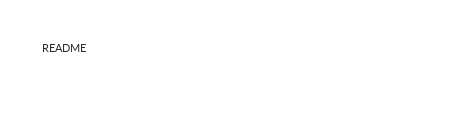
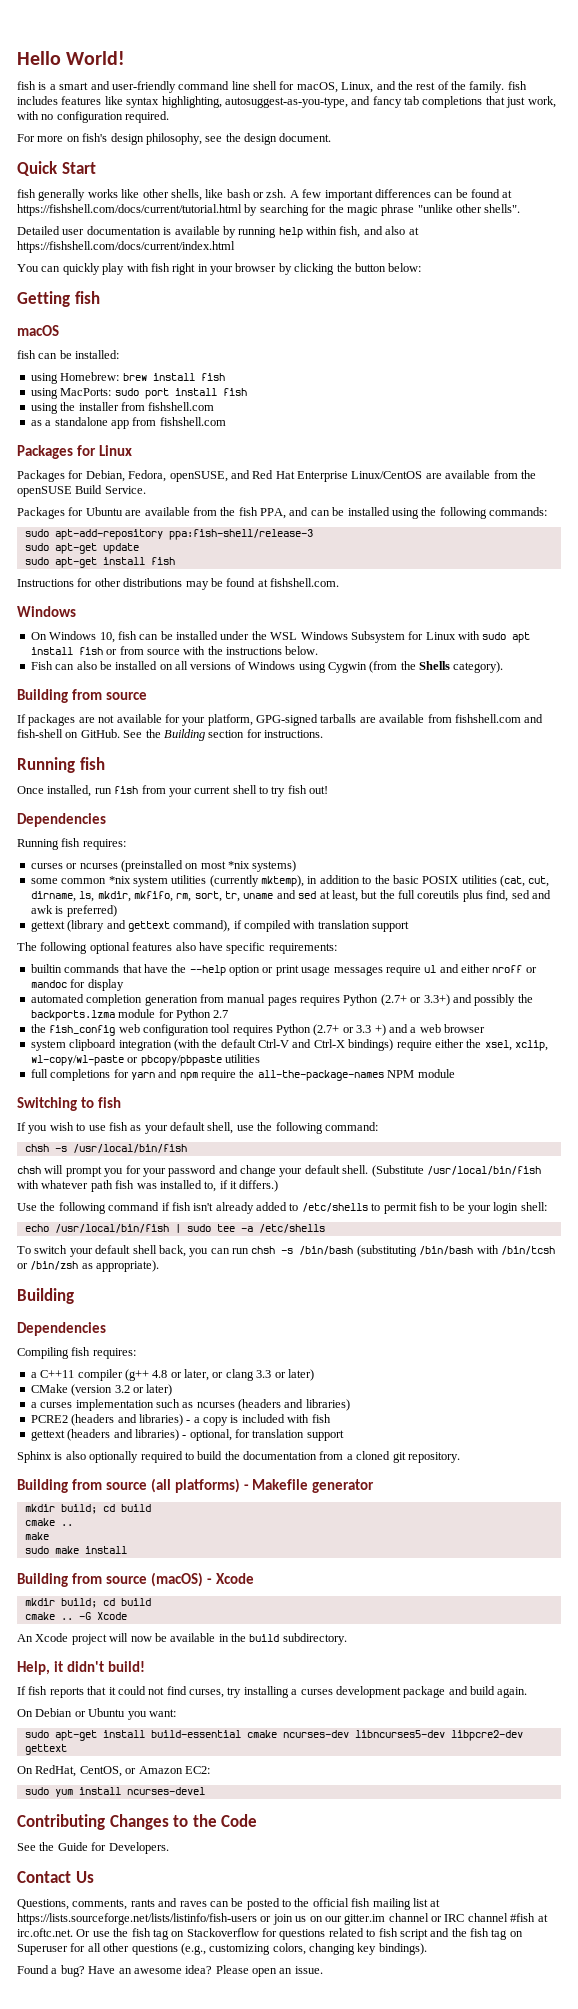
[42,44,86,52] README -> [17,51,126,65] [17,81,527,93] [17,96,556,108] [17,111,170,123] [17,133,332,145] [17,161,96,176] [17,189,513,201] [17,204,521,216] [17,226,419,238] [17,241,235,253] [17,263,422,275] [17,291,100,307] [17,325,59,336] [17,350,120,359] [30,372,225,384] [30,388,247,399] [30,402,215,414] [30,417,226,429] [17,445,132,459] [17,470,536,482] [17,485,146,497] [17,507,547,519] [24,529,313,540] [24,543,139,554] [24,557,175,568] [17,578,339,590] [17,606,76,617] [30,631,531,643] [30,646,319,655] [30,661,504,673] [17,689,147,703] [17,714,544,726] [17,729,323,741] [17,757,105,773] [17,785,329,797] [17,813,106,827] [17,838,126,850] [30,860,297,872] [30,875,550,887] [30,890,551,902] [30,905,117,917] [30,920,410,932] [17,942,337,954] [30,964,537,976] [30,979,124,991] [30,994,533,1006] [30,1009,229,1021] [30,1024,485,1036] [30,1039,548,1051] [30,1054,260,1066] [30,1069,455,1081] [17,1097,121,1111] [17,1122,378,1134] [24,1144,187,1153] [17,1165,541,1177] [17,1180,279,1192] [17,1202,547,1214] [24,1224,325,1233] [17,1245,555,1257] [17,1260,160,1272] [17,1288,74,1304] [17,1322,106,1336] [17,1347,136,1359] [30,1369,314,1381] [30,1384,173,1396] [30,1399,350,1411] [30,1414,331,1426] [30,1429,344,1441] [17,1451,460,1463] [17,1478,375,1493] [24,1504,151,1514] [24,1518,73,1526] [24,1532,49,1540] [24,1546,127,1554] [17,1572,254,1587] [24,1598,151,1608] [24,1612,127,1620] [17,1633,347,1645] [17,1661,145,1675] [17,1686,528,1698] [17,1708,176,1720] [24,1730,523,1741] [24,1744,67,1755] [17,1765,210,1777] [24,1787,205,1797] [17,1814,258,1830] [17,1842,169,1854] [17,1871,94,1883] [17,1898,441,1910] [17,1913,548,1925] [17,1928,523,1940] [17,1943,427,1955] [17,1965,323,1977] Hello World! // fish is a smart and user-friendly command line shell for macOS, Linux, and the rest of the family. fish includes features like syntax highlighting, autosuggest-as-you-type, and fancy tab completions that just work, with no configuration required. // For more on fish's design philosophy, see the design document. // Quick Start // fish generally works like other shells, like bash or zsh. A few important differences can be found at https://fishshell.com/docs/current/tutorial.html by searching for the magic phrase "unlike other shells". // Detailed user documentation is available by running help within fish, and also at https://fishshell.com/docs/current/index.html // You can quickly play with fish right in your browser by clicking the button below: // Getting fish // macOS // fish can be installed: // using Homebrew: brew install fish // using MacPorts: sudo port install fish // using the installer from fishshell.com // as a standalone app from fishshell.com // Packages for Linux // Packages for Debian, Fedora, openSUSE, and Red Hat Enterprise Linux/CentOS are available from the openSUSE Build Service. // Packages for Ubuntu are available from the fish PPA, and can be installed using the following commands: // sudo apt-add-repository ppa:fish-shell/release-3 // sudo apt-get update // sudo apt-get install fish // Instructions for other distributions may be found at fishshell.com. // Windows // On Windows 10, fish can be installed under the WSL Windows Subsystem for Linux with sudo apt install fish or from source with the instructions below. // Fish can also be installed on all versions of Windows using Cygwin (from the Shells category). // Building from source // If packages are not available for your platform, GPG-signed tarballs are available from fishshell.com and fish-shell on GitHub. See the Building section for instructions. // Running fish // Once installed, run fish from your current shell to try fish out! // Dependencies // Running fish requires: // curses or ncurses (preinstalled on most *nix systems) // some common *nix system utilities (currently mktemp), in addition to the basic POSIX utilities (cat, cut, dirname, ls, mkdir, mkfifo, rm, sort, tr, uname and sed at least, but the full coreutils plus find, sed and awk is preferred) // gettext (library and gettext command), if compiled with translation support // The following optional features also have specific requirements: // builtin commands that have the --help option or print usage messages require ul and either nroff or mandoc for display // automated completion generation from manual pages requires Python (2.7+ or 3.3+) and possibly the backports.lzma module for Python 2.7 // the fish_config web configuration tool requires Python (2.7+ or 3.3 +) and a web browser // system clipboard integration (with the default Ctrl-V and Ctrl-X bindings) require either the xsel, xclip, wl-copy/wl-paste or pbcopy/pbpaste utilities // full completions for yarn and npm require the all-the-package-names NPM module // Switching to fish // If you wish to use fish as your default shell, use the following command: // chsh -s /usr/local/bin/fish // chsh will prompt you for your password and change your default shell. (Substitute /usr/local/bin/fish with whatever path fish was installed to, if it differs.) // Use the following command if fish isn't already added to /etc/shells to permit fish to be your login shell: // echo /usr/local/bin/fish | sudo tee -a /etc/shells // To switch your default shell back, you can run chsh -s /bin/bash (substituting /bin/bash with /bin/tcsh or /bin/zsh as appropriate). // Building // Dependencies // Compiling fish requires: // a C++11 compiler (g++ 4.8 or later, or clang 3.3 or later) // CMake (version 3.2 or later) // a curses implementation such as ncurses (headers and libraries) // PCRE2 (headers and libraries) - a copy is included with fish // gettext (headers and libraries) - optional, for translation support // Sphinx is also optionally required to build the documentation from a cloned git repository. // Building from source (all platforms) - Makefile generator // mkdir build; cd build // cmake .. // make // sudo make install // Building from source (macOS) - Xcode // mkdir build; cd build // cmake .. -G Xcode // An Xcode project will now be available in the build subdirectory. // Help, it didn't build! // If fish reports that it could not find curses, try installing a curses development package and build again. // On Debian or Ubuntu you want: // sudo apt-get install build-essential cmake ncurses-dev libncurses5-dev libpcre2-dev gettext // On RedHat, CentOS, or Amazon EC2: // sudo yum install ncurses-devel // Contributing Changes to the Code // See the Guide for Developers. // Contact Us // Questions, comments, rants and raves can be posted to the official fish mailing list at https://lists.sourceforge.net/lists/listinfo/fish-users or join us on our gitter.im channel or IRC channel #fish at irc.oftc.net. Or use the fish tag on Stackoverflow for questions related to fish script and the fish tag on Superuser for all other questions (e.g., customizing colors, changing key bindings). // Found a bug? Have an awesome idea? Please open an issue.

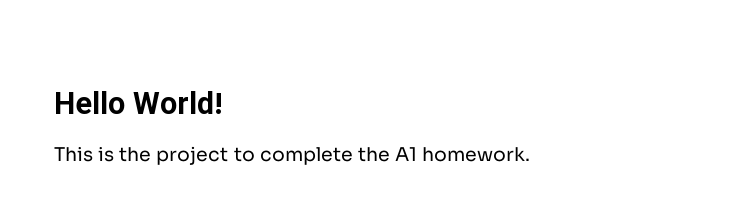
[17,81,527,93] [17,96,556,108] [17,111,170,123] [17,133,332,145] [17,161,96,176] [17,189,513,201] [17,204,521,216] [17,226,419,238] [17,241,235,253] [17,263,422,275] [17,291,100,307] [17,325,59,336] [17,350,120,359] [30,372,225,384] [30,388,247,399] [30,402,215,414] [30,417,226,429] [17,445,132,459] [17,470,536,482] [17,485,146,497] [17,507,547,519] [24,529,313,540] [24,543,139,554] [24,557,175,568] [17,578,339,590] [17,606,76,617] [30,631,531,643] [30,646,319,655] [30,661,504,673] [17,689,147,703] [17,714,544,726] [17,729,323,741] [17,757,105,773] [17,785,329,797] [17,813,106,827] [17,838,126,850] [30,860,297,872] [30,875,550,887] [30,890,551,902] [30,905,117,917] [30,920,410,932] [17,942,337,954] [30,964,537,976] [30,979,124,991] [30,994,533,1006] [30,1009,229,1021] [30,1024,485,1036] [30,1039,548,1051] [30,1054,260,1066] [30,1069,455,1081] [17,1097,121,1111] [17,1122,378,1134] [24,1144,187,1153] [17,1165,541,1177] [17,1180,279,1192] [17,1202,547,1214] [24,1224,325,1233] [17,1245,555,1257] [17,1260,160,1272] [17,1288,74,1304] [17,1322,106,1336] [17,1347,136,1359] [30,1369,314,1381] [30,1384,173,1396] [30,1399,350,1411] [30,1414,331,1426] [30,1429,344,1441] [17,1451,460,1463] [17,1478,375,1493] [24,1504,151,1514] [24,1518,73,1526] [24,1532,49,1540] [24,1546,127,1554] [17,1572,254,1587] [24,1598,151,1608] [24,1612,127,1620] [17,1633,347,1645] [17,1661,145,1675] [17,1686,528,1698] [17,1708,176,1720] [24,1730,523,1741] [24,1744,67,1755] [17,1765,210,1777] [24,1787,205,1797] [17,1814,258,1830] [17,1842,169,1854] [17,1871,94,1883] [17,1898,441,1910] [17,1913,548,1925] [17,1928,523,1940] [17,1943,427,1955] [17,1965,323,1977] fish is a smart and user-friendly command line shell for macOS, Linux, and the rest of the family. fish includes features like syntax highlighting, autosuggest-as-you-type, and fancy tab completions that just work, with no configuration required. // For more on fish's design philosophy, see the design document. // Quick Start // fish generally works like other shells, like bash or zsh. A few important differences can be found at https://fishshell.com/docs/current/tutorial.html by searching for the magic phrase "unlike other shells". // Detailed user documentation is available by running help within fish, and also at https://fishshell.com/docs/current/index.html // You can quickly play with fish right in your browser by clicking the button below: // Getting fish // macOS // fish can be installed: // using Homebrew: brew install fish // using MacPorts: sudo port install fish // using the installer from fishshell.com // as a standalone app from fishshell.com // Packages for Linux // Packages for Debian, Fedora, openSUSE, and Red Hat Enterprise Linux/CentOS are available from the openSUSE Build Service. // Packages for Ubuntu are available from the fish PPA, and can be installed using the following commands: // sudo apt-add-repository ppa:fish-shell/release-3 // sudo apt-get update // sudo apt-get install fish // Instructions for other distributions may be found at fishshell.com. // Windows // On Windows 10, fish can be installed under the WSL Windows Subsystem for Linux with sudo apt install fish or from source with the instructions below. // Fish can also be installed on all versions of Windows using Cygwin (from the Shells category). // Building from source // If packages are not available for your platform, GPG-signed tarballs are available from fishshell.com and fish-shell on GitHub. See the Building section for instructions. // Running fish // Once installed, run fish from your current shell to try fish out! // Dependencies // Running fish requires: // curses or ncurses (preinstalled on most *nix systems) // some common *nix system utilities (currently mktemp), in addition to the basic POSIX utilities (cat, cut, dirname, ls, mkdir, mkfifo, rm, sort, tr, uname and sed at least, but the full coreutils plus find, sed and awk is preferred) // gettext (library and gettext command), if compiled with translation support // The following optional features also have specific requirements: // builtin commands that have the --help option or print usage messages require ul and either nroff or mandoc for display // automated completion generation from manual pages requires Python (2.7+ or 3.3+) and possibly the backports.lzma module for Python 2.7 // the fish_config web configuration tool requires Python (2.7+ or 3.3 +) and a web browser // system clipboard integration (with the default Ctrl-V and Ctrl-X bindings) require either the xsel, xclip, wl-copy/wl-paste or pbcopy/pbpaste utilities // full completions for yarn and npm require the all-the-package-names NPM module // Switching to fish // If you wish to use fish as your default shell, use the following command: // chsh -s /usr/local/bin/fish // chsh will prompt you for your password and change your default shell. (Substitute /usr/local/bin/fish with whatever path fish was installed to, if it differs.) // Use the following command if fish isn't already added to /etc/shells to permit fish to be your login shell: // echo /usr/local/bin/fish | sudo tee -a /etc/shells // To switch your default shell back, you can run chsh -s /bin/bash (substituting /bin/bash with /bin/tcsh or /bin/zsh as appropriate). // Building // Dependencies // Compiling fish requires: // a C++11 compiler (g++ 4.8 or later, or clang 3.3 or later) // CMake (version 3.2 or later) // a curses implementation such as ncurses (headers and libraries) // PCRE2 (headers and libraries) - a copy is included with fish // gettext (headers and libraries) - optional, for translation support // Sphinx is also optionally required to build the documentation from a cloned git repository. // Building from source (all platforms) - Makefile generator // mkdir build; cd build // cmake .. // make // sudo make install // Building from source (macOS) - Xcode // mkdir build; cd build // cmake .. -G Xcode // An Xcode project will now be available in the build subdirectory. // Help, it didn't build! // If fish reports that it could not find curses, try installing a curses development package and build again. // On Debian or Ubuntu you want: // sudo apt-get install build-essential cmake ncurses-dev libncurses5-dev libpcre2-dev gettext // On RedHat, CentOS, or Amazon EC2: // sudo yum install ncurses-devel // Contributing Changes to the Code // See the Guide for Developers. // Contact Us // Questions, comments, rants and raves can be posted to the official fish mailing list at https://lists.sourceforge.net/lists/listinfo/fish-users or join us on our gitter.im channel or IRC channel #fish at irc.oftc.net. Or use the fish tag on Stackoverflow for questions related to fish script and the fish tag on Superuser for all other questions (e.g., customizing colors, changing key bindings). // Found a bug? Have an awesome idea? Please open an issue. -> [54,146,531,165] This is the project to complete the A1 homework.

